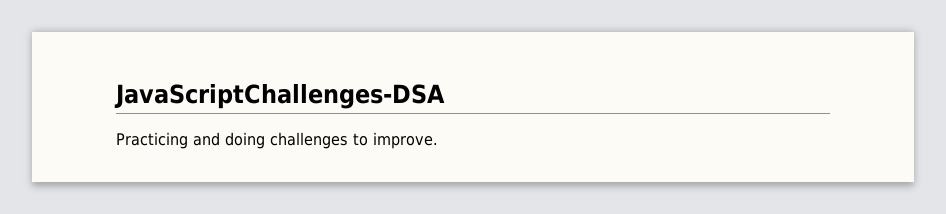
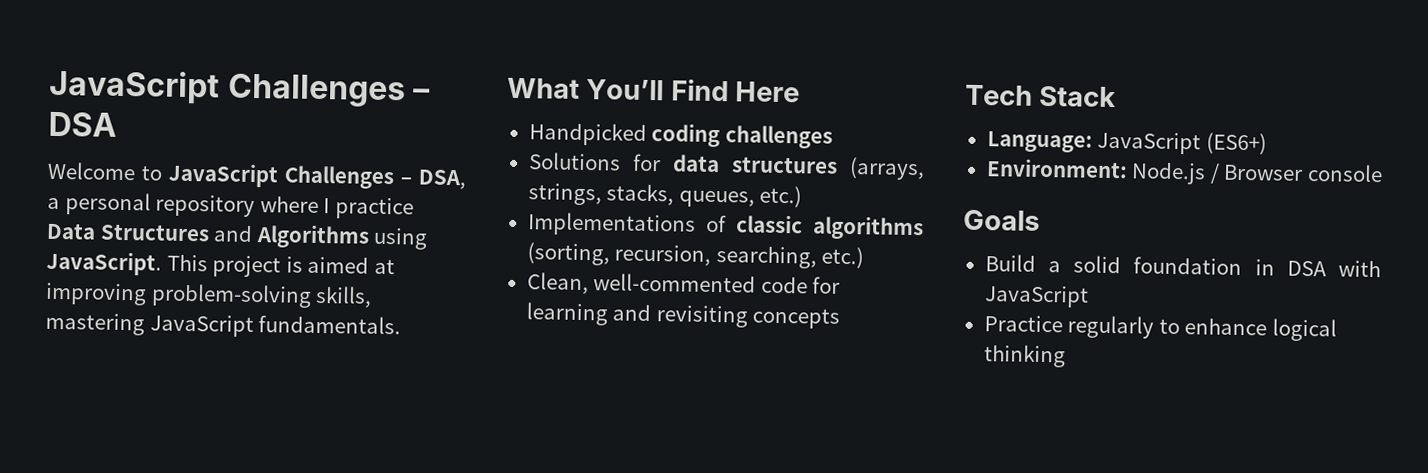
[114,84,445,109] [116,132,438,149] JavaScriptChallenges-DSA // Practicing and doing challenges to improve. -> [48,69,431,108] [48,111,117,137] [47,161,466,190] [47,192,414,220] [46,222,429,250] [46,250,395,278] [45,282,373,308] [45,312,402,338] [507,77,801,103] [528,122,833,149] [528,152,925,181] [527,183,803,208] [527,212,924,241] [526,242,865,269] [526,272,841,295] [525,302,841,329] [965,84,1117,108] [986,131,1267,155] [985,158,1383,185] [963,209,1040,231] [984,254,1381,278] [983,285,1089,308] [983,315,1337,342] [983,344,1066,368] JavaScript Challenges – DSA // Welcome to JavaScript Challenges – DSA, a personal repository where I practice Data Structures and Algorithms using JavaScript. This project is aimed at improving problem-solving skills, mastering JavaScript fundamentals. // What You’ll Find Here // Handpicked coding challenges // Solutions for data structures (arrays, strings, stacks, queues, etc.) // Implementations of classic algorithms (sorting, recursion, searching, etc.) // Clean, well-commented code for learning and revisiting concepts // Tech Stack // Language: JavaScript (ES6+) // Environment: Node.js / Browser console // Goals // Build a solid foundation in DSA with JavaScript // Practice regularly to enhance logical thinking

